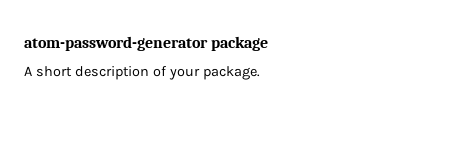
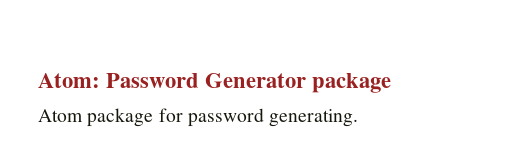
[24,36,269,51] [24,66,260,80] atom-password-generator package // A short description of your package. -> [38,73,392,93] [38,108,359,127] Atom: Password Generator package // Atom package for password generating.

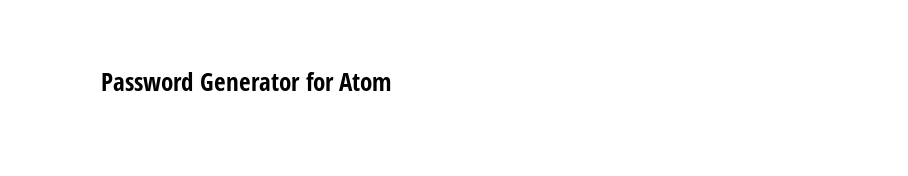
[38,73,100,88] Atom: -> (101, 81) none
[312,73,392,93] [38,108,359,127] package // Atom package for password generating. -> [305,72,392,91] for Atom

